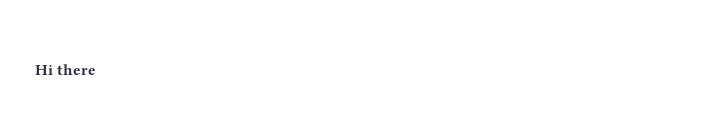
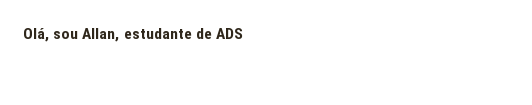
[35,64,97,75] Hi there -> [23,28,243,42] Olá, sou Allan, estudante de ADS

